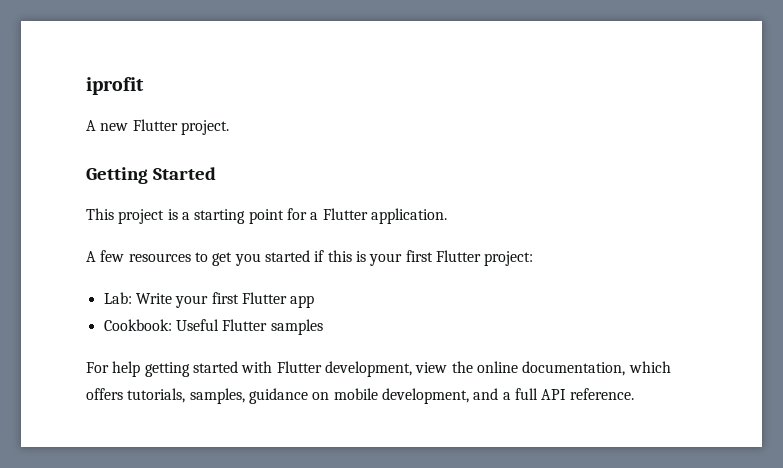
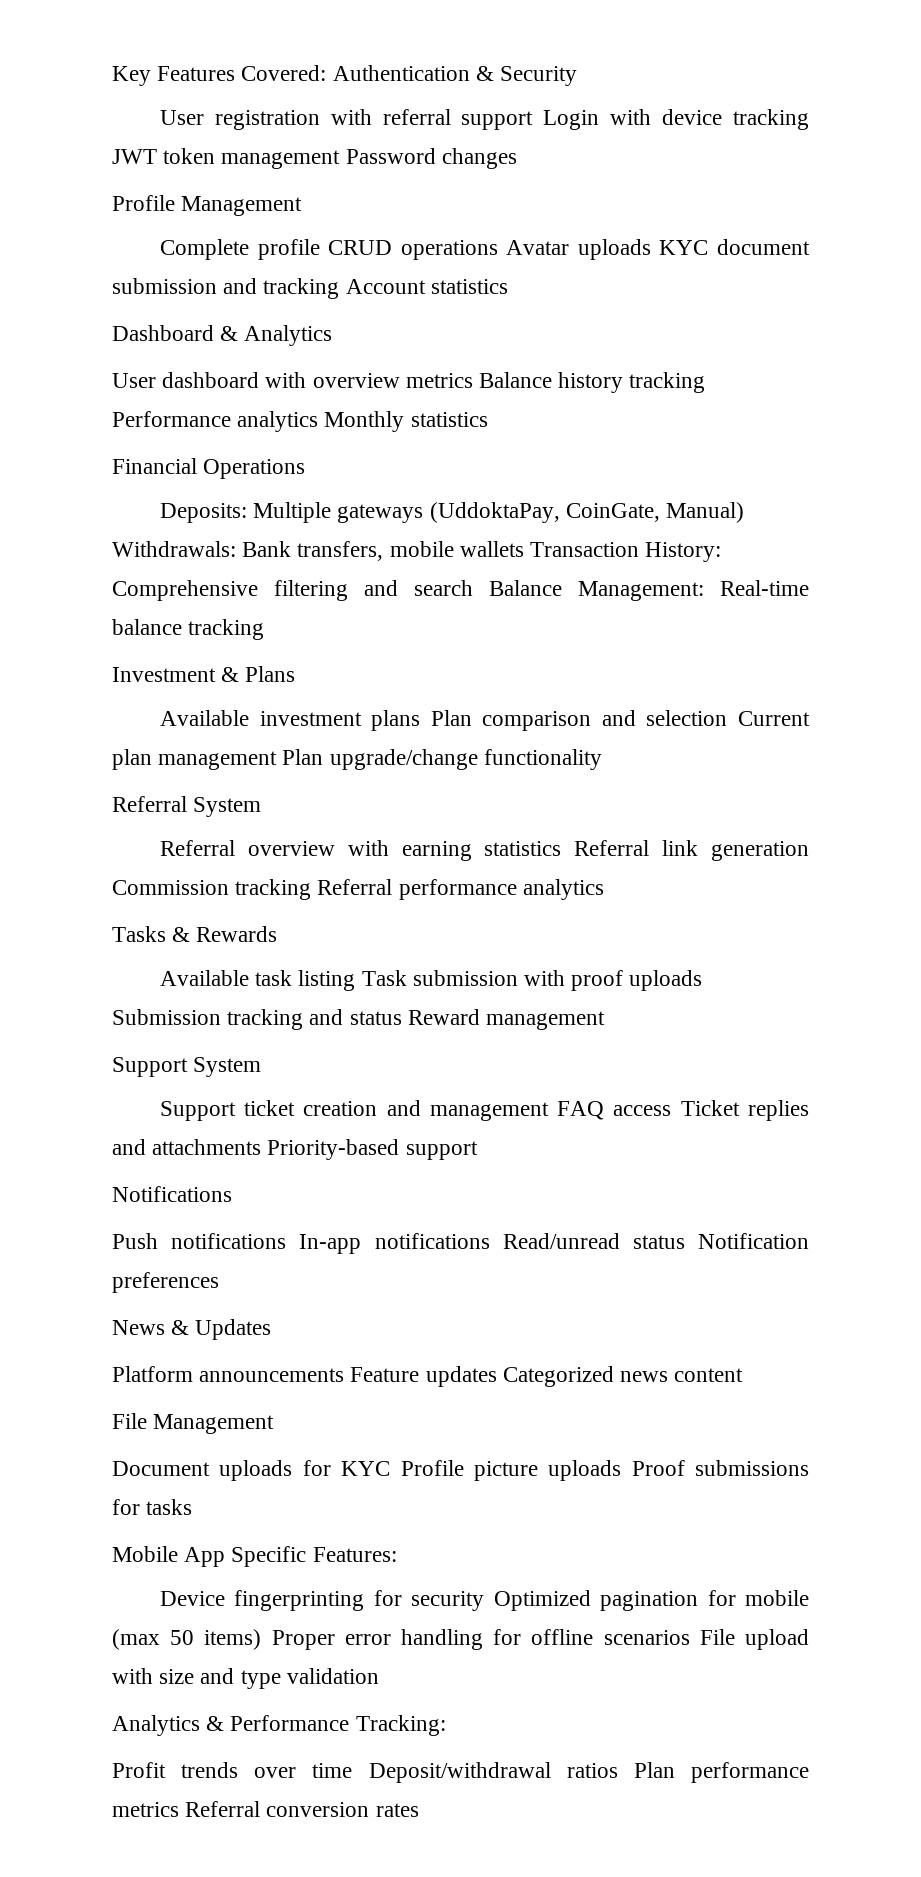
[86,77,144,95] [86,119,229,135] [86,167,216,184] [86,208,447,224] [86,250,534,266] [103,292,315,308] [103,319,323,335] [86,361,671,377] [86,388,634,404] iprofit // A new Flutter project. // Getting Started // This project is a starting point for a Flutter application. // A few resources to get you started if this is your first Flutter project: // Lab: Write your first Flutter app // Cookbook: Useful Flutter samples // For help getting started with Flutter development, view the online documentation, which offers tutorials, samples, guidance on mobile development, and a full API reference. -> [112,65,578,86] [159,109,810,130] [112,148,517,169] [112,195,303,216] [159,239,810,260] [112,278,508,299] [112,325,333,346] [112,372,706,393] [112,411,488,432] [112,458,306,479] [159,502,744,523] [112,541,722,562] [112,580,809,601] [112,619,265,640] [112,666,296,682] [159,710,810,731] [112,749,602,770] [112,796,262,817] [159,840,809,861] [112,879,604,900] [112,926,278,942] [159,970,703,991] [112,1009,606,1030] [112,1057,262,1077] [159,1100,810,1121] [112,1139,478,1160] [112,1186,232,1202] [112,1233,809,1254] [112,1272,219,1293] [112,1319,272,1340] [112,1366,744,1387] [112,1413,275,1434] [112,1460,809,1481] [112,1499,193,1515] [112,1546,397,1567] [159,1590,809,1611] [112,1629,809,1650] [112,1668,379,1689] [112,1715,446,1736] [112,1762,809,1783] [112,1801,419,1817] Key Features Covered: Authentication & Security // User registration with referral support Login with device tracking JWT token management Password changes // Profile Management // Complete profile CRUD operations Avatar uploads KYC document submission and tracking Account statistics // Dashboard & Analytics // User dashboard with overview metrics Balance history tracking Performance analytics Monthly statistics // Financial Operations // Deposits: Multiple gateways (UddoktaPay, CoinGate, Manual) Withdrawals: Bank transfers, mobile wallets Transaction History: Comprehensive filtering and search Balance Management: Real-time balance tracking // Investment & Plans // Available investment plans Plan comparison and selection Current plan management Plan upgrade/change functionality // Referral System // Referral overview with earning statistics Referral link generation Commission tracking Referral performance analytics // Tasks & Rewards // Available task listing Task submission with proof uploads Submission tracking and status Reward management // Support System // Support ticket creation and management FAQ access Ticket replies and attachments Priority-based support // Notifications // Push notifications In-app notifications Read/unread status Notification preferences // News & Updates // Platform announcements Feature updates Categorized news content // File Management // Document uploads for KYC Profile picture uploads Proof submissions for tasks // Mobile App Specific Features: // Device fingerprinting for security Optimized pagination for mobile (max 50 items) Proper error handling for offline scenarios File upload with size and type validation // Analytics & Performance Tracking: // Profit trends over time Deposit/withdrawal ratios Plan performance metrics Referral conversion rates

